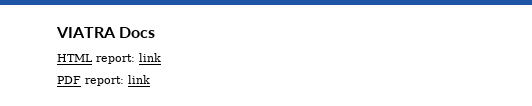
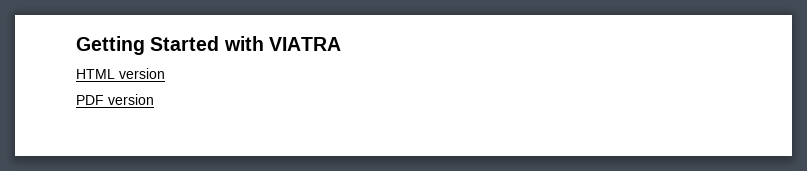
(56, 32) none -> [76,36,264,55] Getting Started with
[119,27,156,38] Docs -> (341, 44) none
[96,53,161,64] report: link -> [119,68,165,79] version
[85,75,150,86] report: link -> [108,94,154,105] version

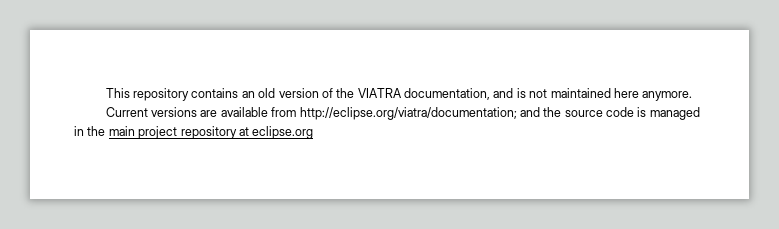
[76,36,341,55] [76,68,165,79] [76,94,154,105] Getting Started with VIATRA // HTML version // PDF version -> [105,88,693,101] [105,107,700,120] [74,126,314,139] This repository contains an old version of the VIATRA documentation, and is not maintained here anymore. // Current versions are available from http://eclipse.org/viatra/documentation; and the source code is managed in the main project repository at eclipse.org

